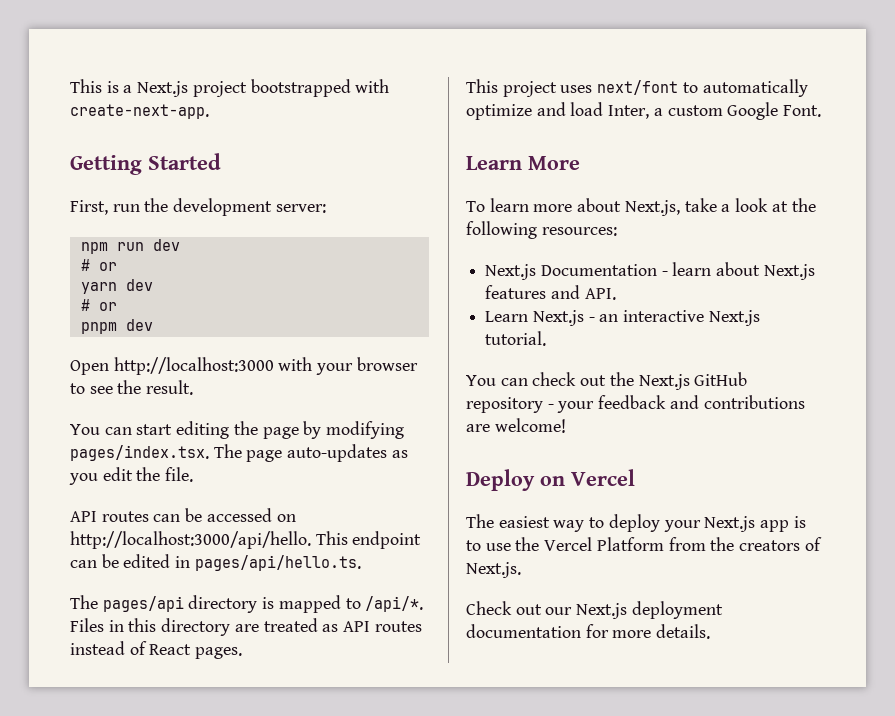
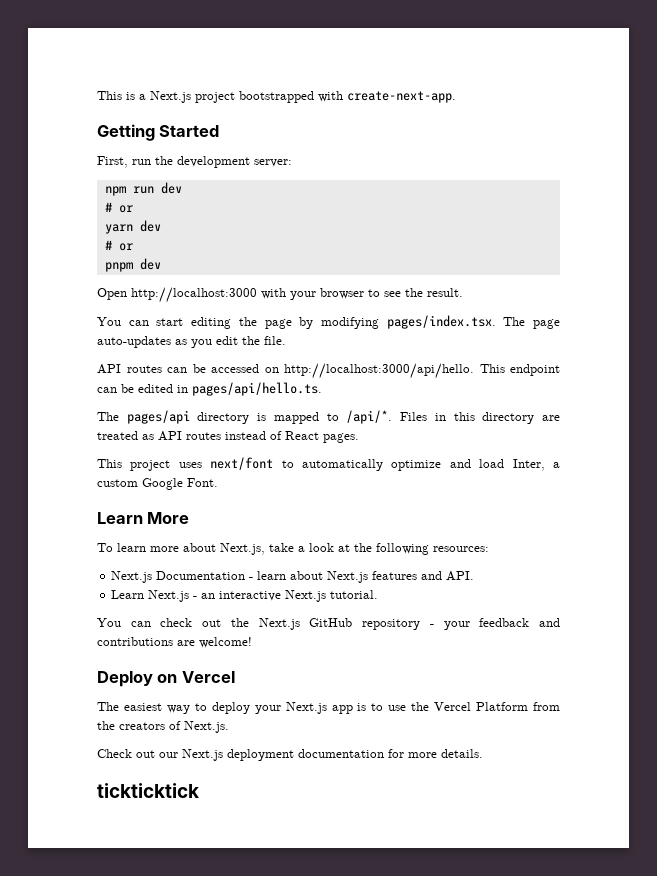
(711, 631) none -> [97,783,199,798] // tickticktick

